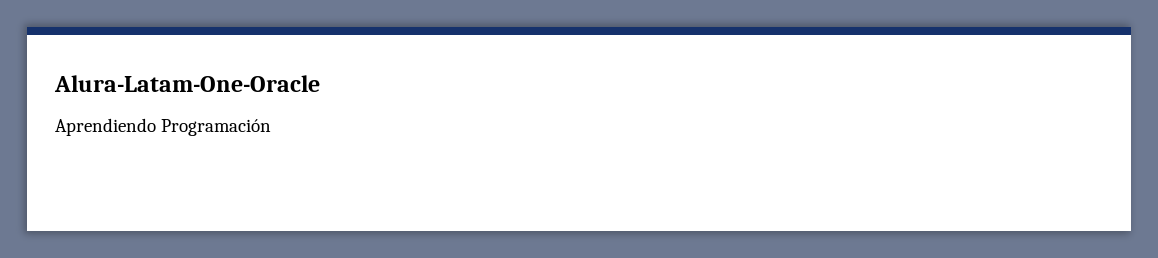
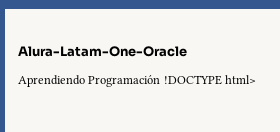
(272, 127) none -> [163,75,257,85] !DOCTYPE html>

